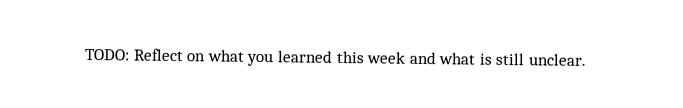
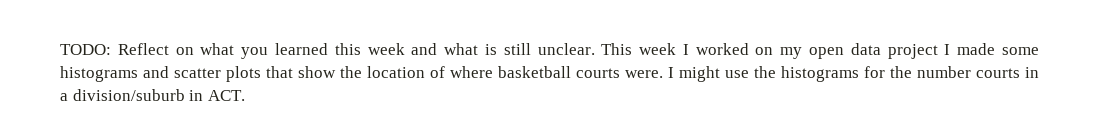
(588, 59) none -> [601,43,1039,59] [60,66,1039,82] [60,89,245,101] This week I worked on my open data project I made some histograms and scatter plots that show the location of where basketball courts were. I might use the histograms for the number courts in a division/suburb in ACT.

